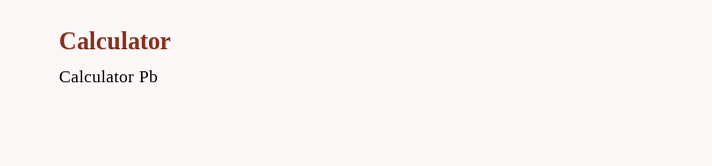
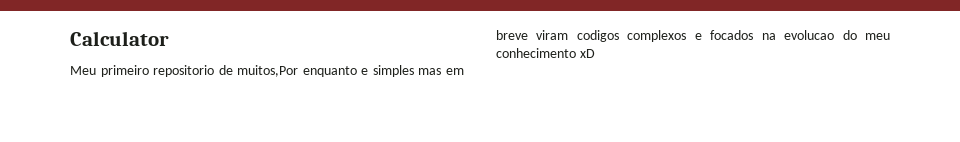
[58,70,158,83] Calculator Pb -> [70,65,464,77] [496,30,891,42] [496,48,595,58] Meu primeiro repositorio de muitos,Por enquanto e simples mas em breve viram codigos complexos e focados na evolucao do meu conhecimento xD

